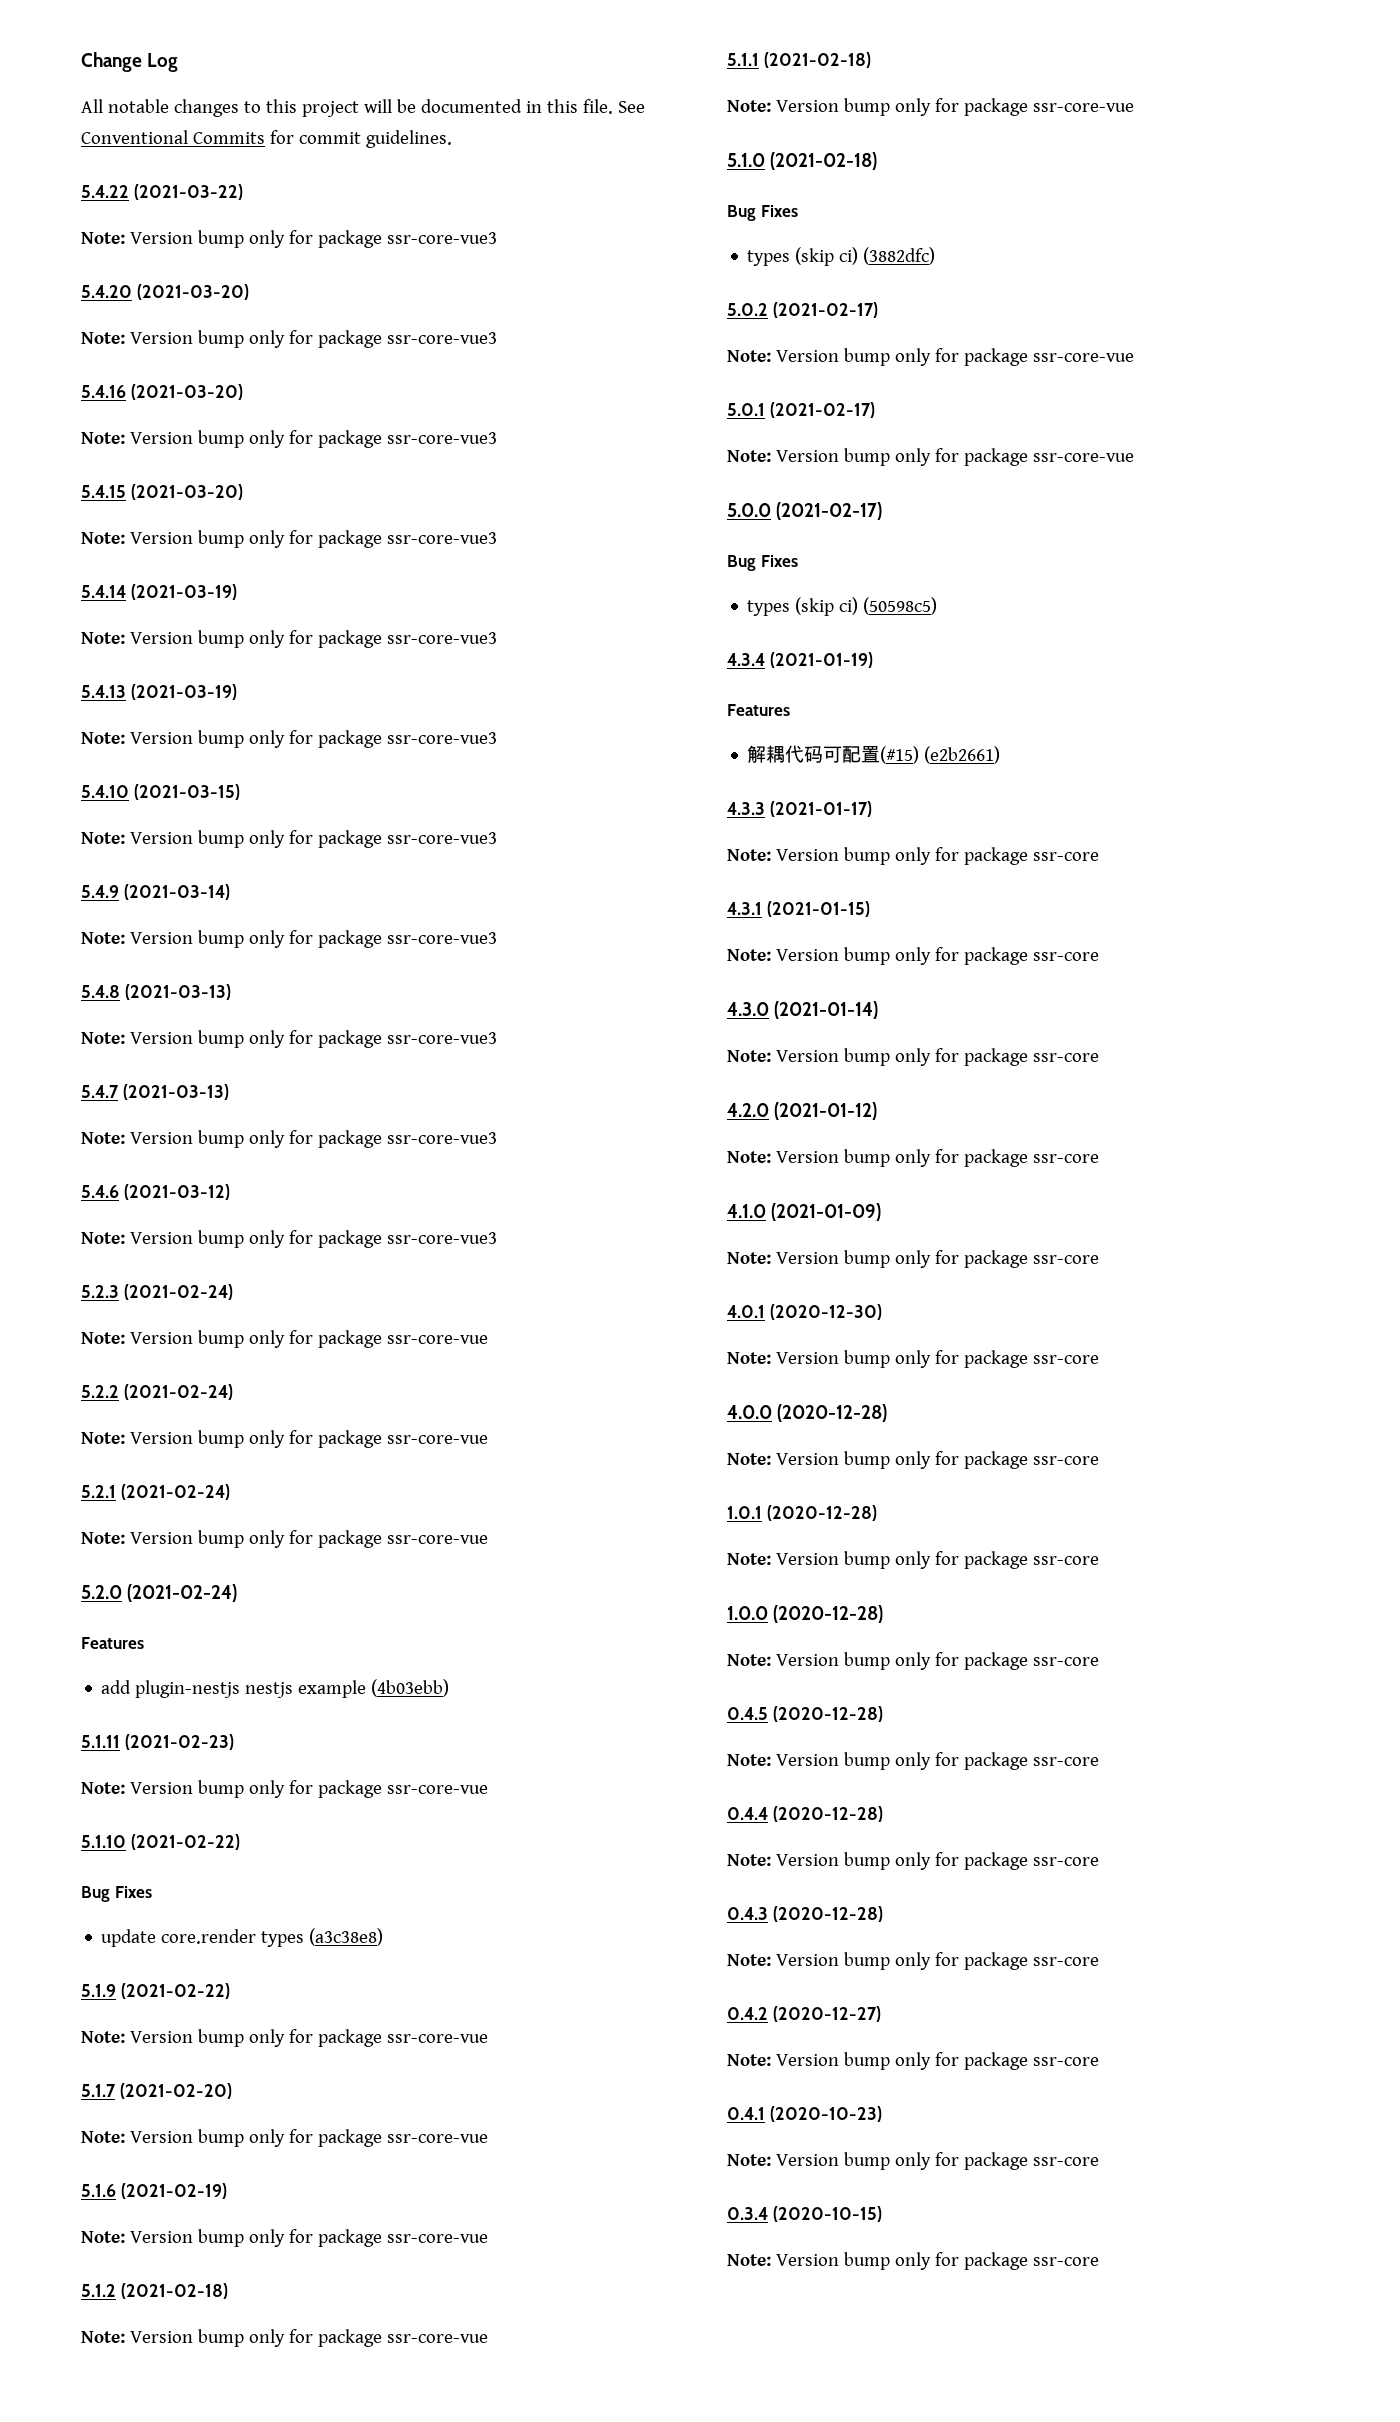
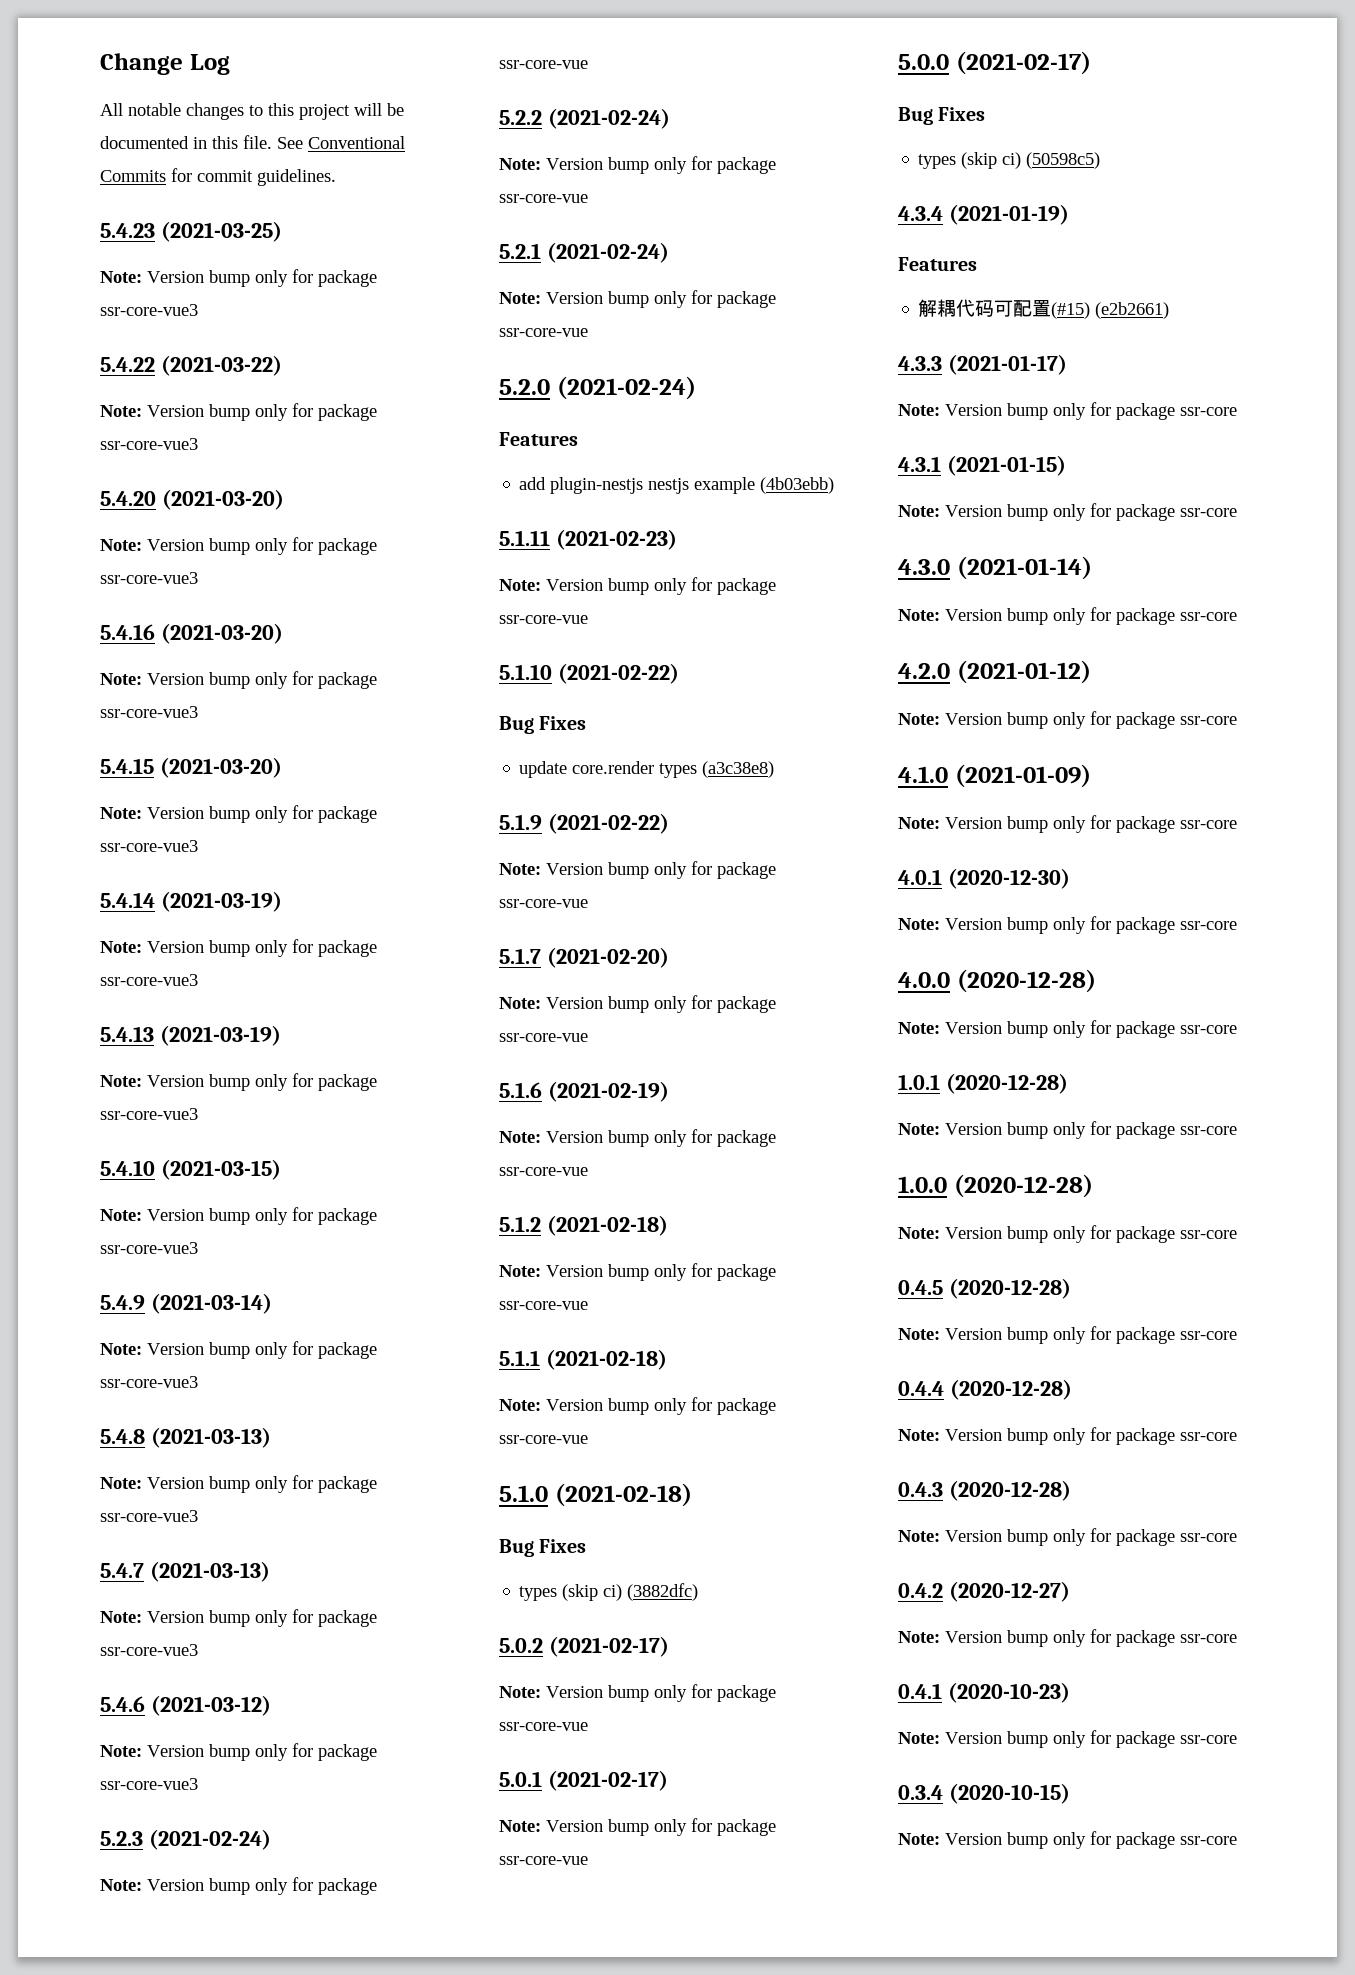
(452, 139) none -> [100,221,282,242] [100,269,377,287] [100,304,198,316] // 5.4.23 (2021-03-25) // Note: Version bump only for package ssr-core-vue3

